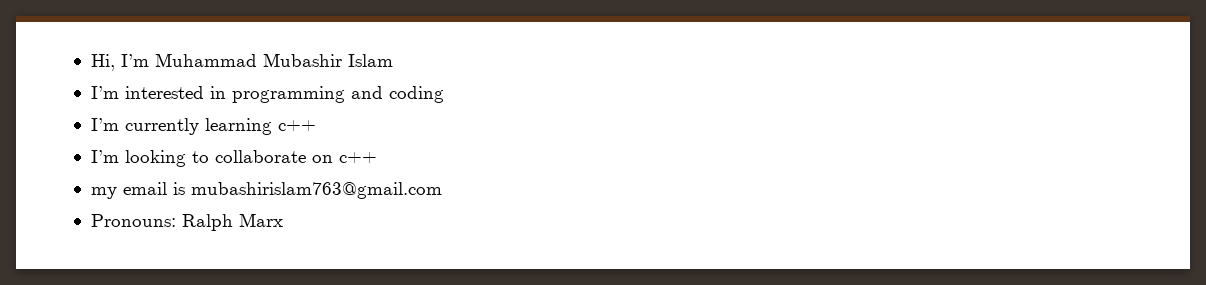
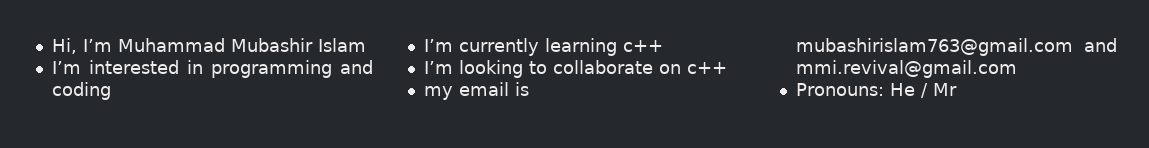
(442, 190) none -> [1084,38,1117,52] [795,60,1017,78] and mmi.revival@gmail.com
[181,213,283,231] Ralph Marx -> [889,83,957,98] He / Mr

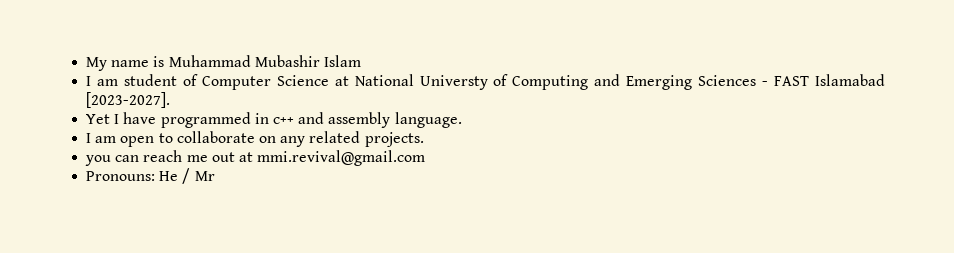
[51,38,112,54] Hi, I’m -> [86,56,165,71] My name is
[51,60,373,78] [51,82,111,100] [423,38,663,56] [423,60,727,78] [423,82,529,100] [795,38,1117,56] I’m interested in programming and coding // I’m currently learning c++ // I’m looking to collaborate on c++ // my email is mubashirislam763@gmail.com and -> [86,74,886,90] [86,92,171,108] [86,112,462,128] [86,131,424,147] [85,150,253,166] I am student of Computer Science at National Universty of Computing and Emerging Sciences - FAST Islamabad [2023-2027]. // Yet I have programmed in c++ and assembly language. // I am open to collaborate on any related projects. // you can reach me out at

